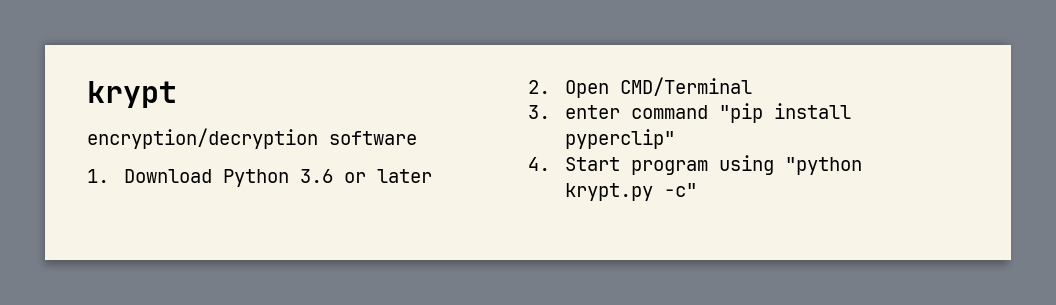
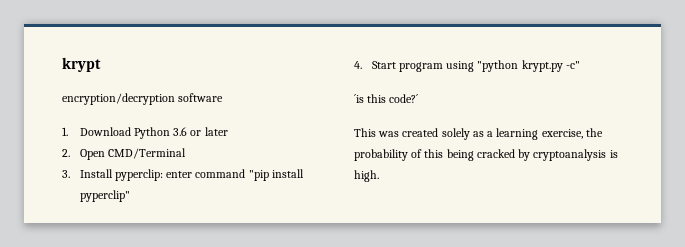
(550, 112) none -> [79,169,163,181] Install pyperclip:
(698, 190) none -> [354,94,419,103] [354,128,603,140] [354,149,618,161] [354,170,379,182] // ´is this code?´ // This was created solely as a learning exercise, the probability of this being cracked by cryptoanalysis is high.

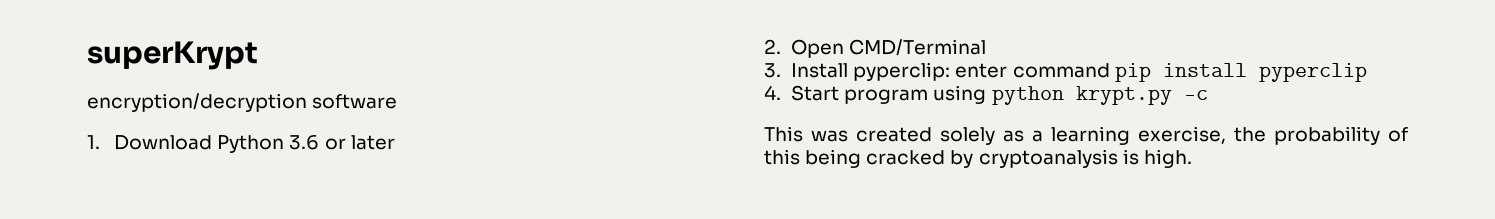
[62,57,101,72] krypt -> [87,41,258,70] superKrypt
[248,169,304,181] [79,190,130,202] "pip install pyperclip" -> [1114,63,1367,82] pip install pyperclip
[477,60,580,72] [354,94,419,103] "python krypt.py -c" // ´is this code?´ -> [991,86,1208,105] python krypt.py -c

